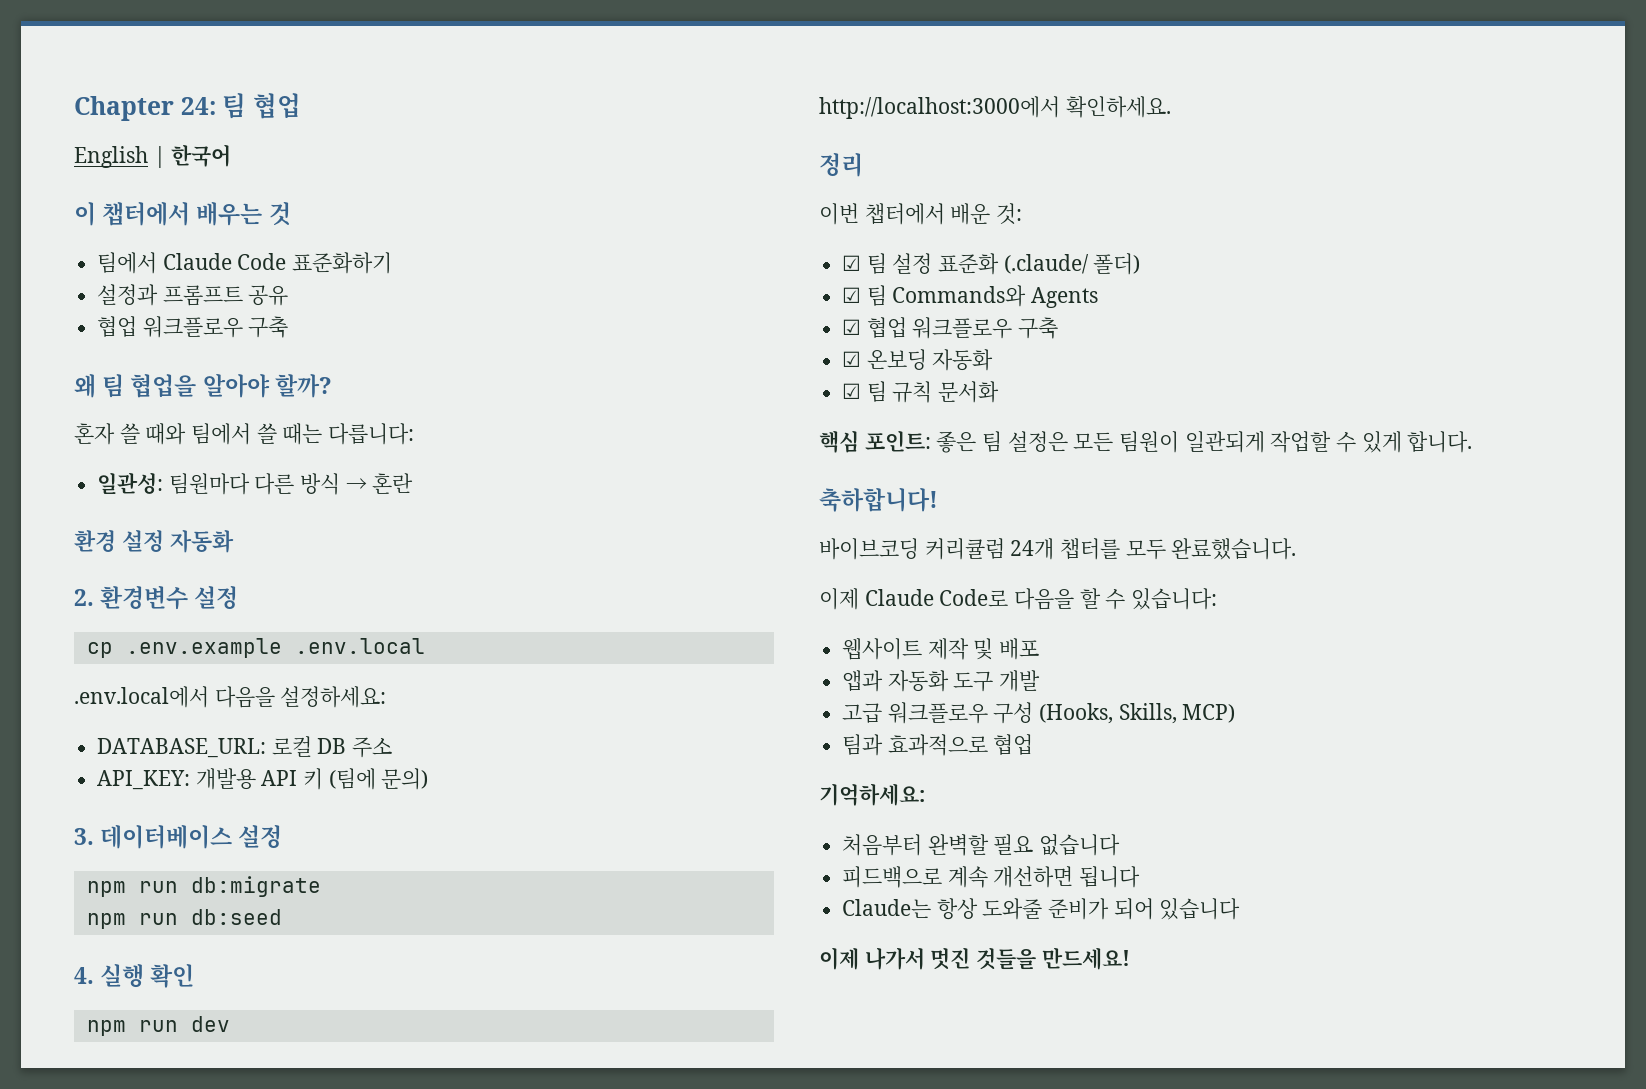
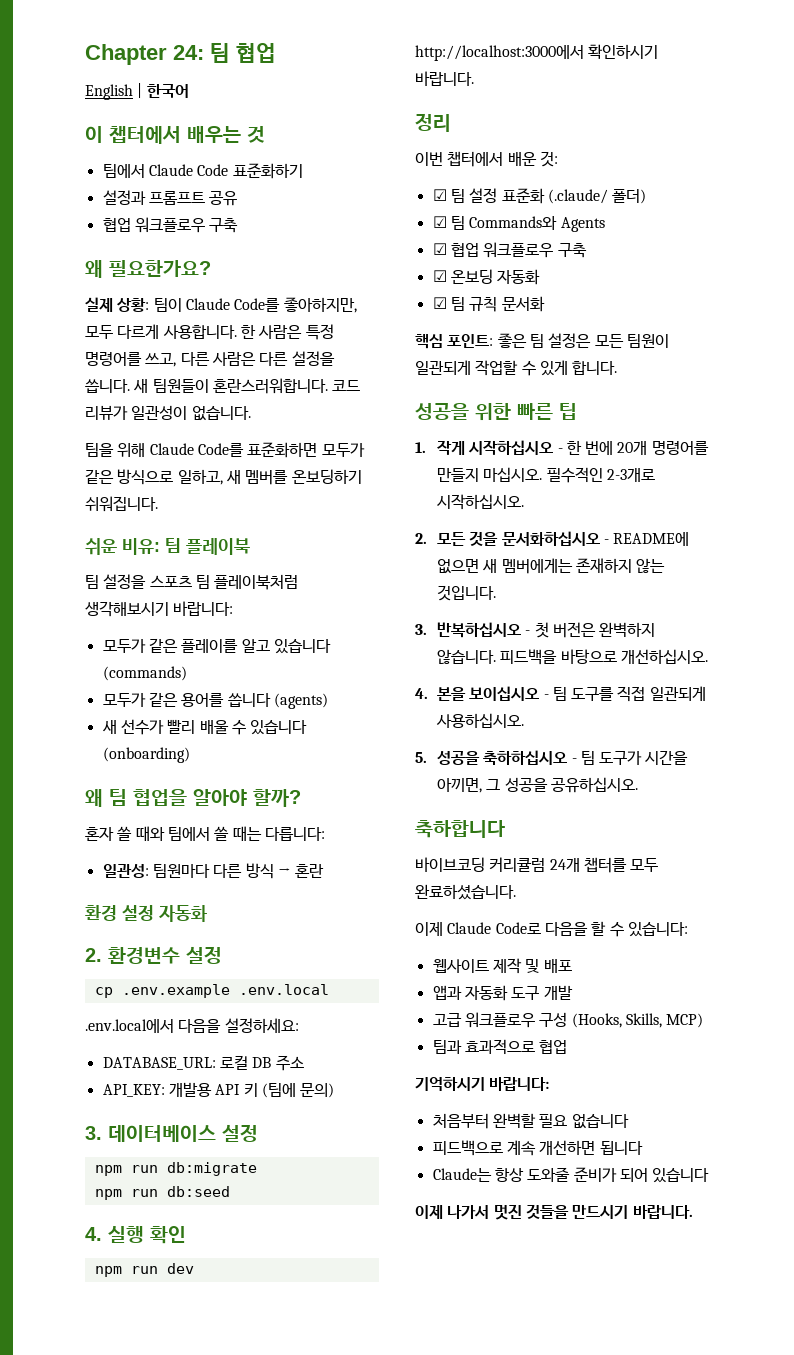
(289, 327) none -> [85,260,211,278] [85,297,357,313] [85,324,334,340] [85,351,335,367] [85,378,361,394] [85,405,251,421] [85,442,365,458] [85,469,362,485] [85,496,158,512] [85,538,250,555] [85,574,299,590] [85,601,234,617] [102,638,331,654] [102,666,187,681] [102,692,328,709] [101,719,308,735] [102,747,190,763] // 왜 필요한가요? // 실제 상황: 팀이 Claude Code를 좋아하지만, 모두 다르게 사용합니다. 한 사람은 특정 명령어를 쓰고, 다른 사람은 다른 설정을 씁니다. 새 팀원들이 혼란스러워합니다. 코드 리뷰가 일관성이 없습니다. // 팀을 위해 Claude Code를 표준화하면 모두가 같은 방식으로 일하고, 새 멤버를 온보딩하기 쉬워집니다. // 쉬운 비유: 팀 플레이북 // 팀 설정을 스포츠 팀 플레이북처럼 생각해보시기 바랍니다: // 모두가 같은 플레이를 알고 있습니다 (commands) // 모두가 같은 용어를 씁니다 (agents) // 새 선수가 빨리 배울 수 있습니다 (onboarding)
[1065,96,1171,118] 확인하세요. -> [588,44,659,59] [415,71,474,86] 확인하시기 바랍니다.
[819,488,938,512] 축하합니다! -> [415,403,577,421] [415,440,709,455] [436,467,655,483] [436,494,524,510] [415,531,690,546] [436,558,666,574] [436,585,496,601] [415,622,656,638] [436,649,708,665] [415,686,706,702] [435,713,524,728] [415,750,689,765] [436,777,638,793] [415,820,505,838] 성공을 위한 빠른 팁 // 1. 작게 시작하십시오 - 한 번에 20개 명령어를 만들지 마십시오. 필수적인 2-3개로 시작하십시오. // 2. 모든 것을 문서화하십시오 - README에 없으면 새 멤버에게는 존재하지 않는 것입니다. // 3. 반복하십시오 - 첫 버전은 완벽하지 않습니다. 피드백을 바탕으로 개선하십시오. // 4. 본을 보이십시오 - 팀 도구를 직접 일관되게 사용하십시오. // 5. 성공을 축하하십시오 - 팀 도구가 시간을 아끼면, 그 성공을 공유하십시오. // 축하합니다
[1171,538,1297,560] 완료했습니다. -> [415,884,516,900] 완료하셨습니다.
[819,783,925,806] 기억하세요: -> [415,1077,550,1091] 기억하시기 바랍니다:
[1041,947,1130,970] 만드세요! -> [572,1205,693,1219] 만드시기 바랍니다.

